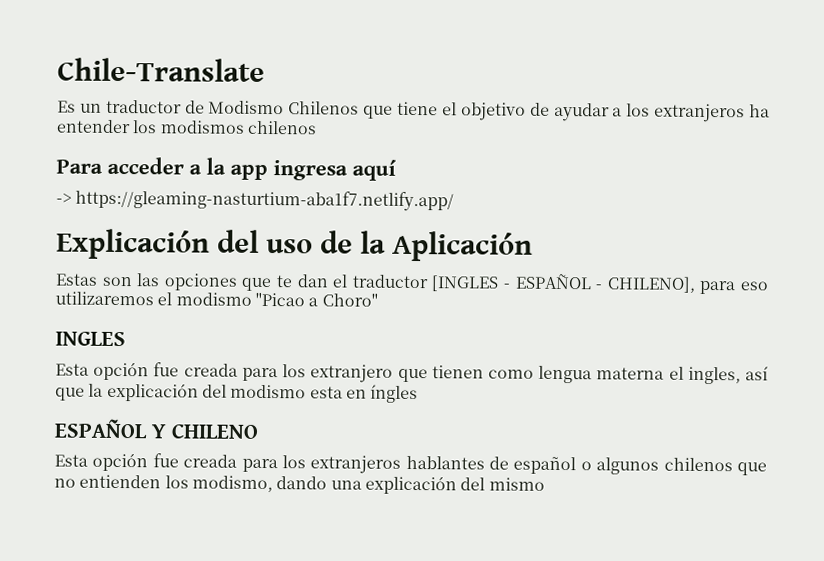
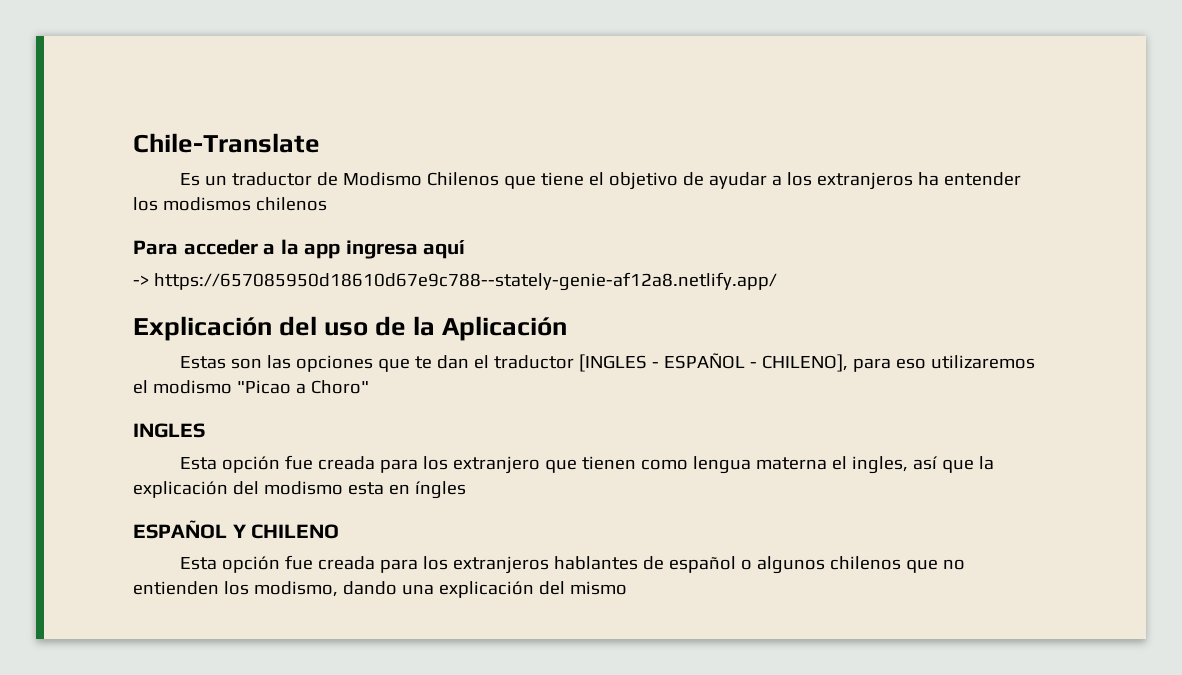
[75,189,455,212] https://gleaming-nasturtium-aba1f7.netlify.app/ -> [153,272,777,291] https://657085950d18610d67e9c788--stately-genie-af12a8.netlify.app/

